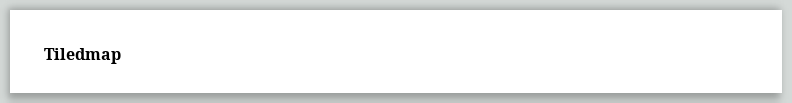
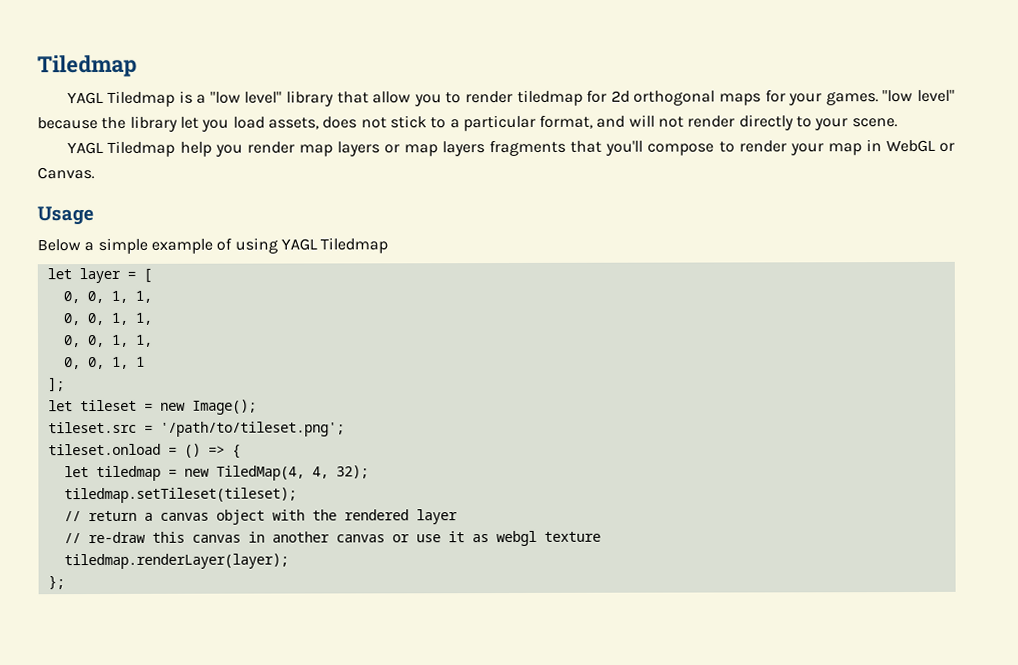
[44,48,121,64] Tiledmap -> [37,54,137,78] [67,89,955,107] [37,114,898,132] [67,139,955,157] [37,167,95,180] [37,206,94,226] [37,237,389,255] [46,267,152,284] [62,290,152,304] [62,312,152,326] [63,334,153,348] [63,356,145,370] [47,377,65,392] [47,399,257,415] [47,421,345,437] [47,443,241,459] [63,465,369,482] [63,487,297,504] [63,509,458,525] [63,530,601,547] [63,553,289,570] [47,575,65,590] Tiledmap // YAGL Tiledmap is a "low level" library that allow you to render tiledmap for 2d orthogonal maps for your games. "low level" because the library let you load assets, does not stick to a particular format, and will not render directly to your scene. // YAGL Tiledmap help you render map layers or map layers fragments that you'll compose to render your map in WebGL or Canvas. // Usage // Below a simple example of using YAGL Tiledmap // let layer = [ // 0, 0, 1, 1, // 0, 0, 1, 1, // 0, 0, 1, 1, // 0, 0, 1, 1 // ]; // let tileset = new Image(); // tileset.src = '/path/to/tileset.png'; // tileset.onload = () => { // let tiledmap = new TiledMap(4, 4, 32); // tiledmap.setTileset(tileset); // // return a canvas object with the rendered layer // // re-draw this canvas in another canvas or use it as webgl texture // tiledmap.renderLayer(layer); // };

